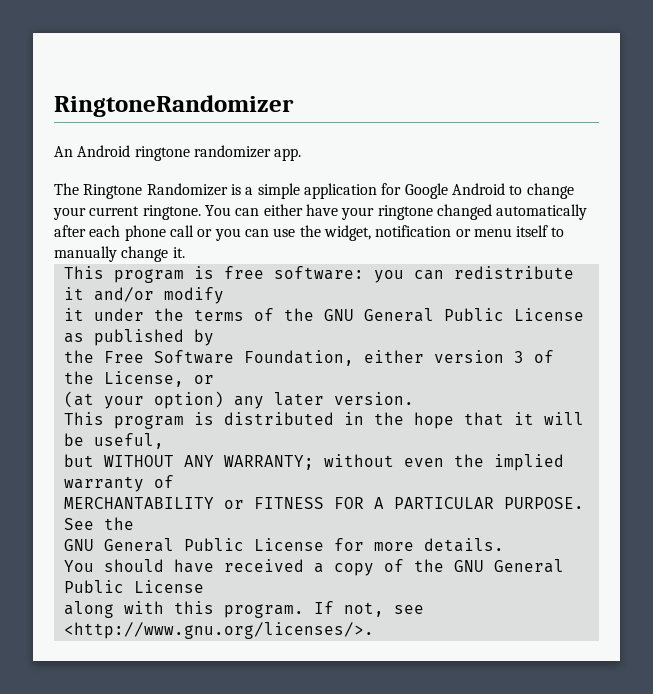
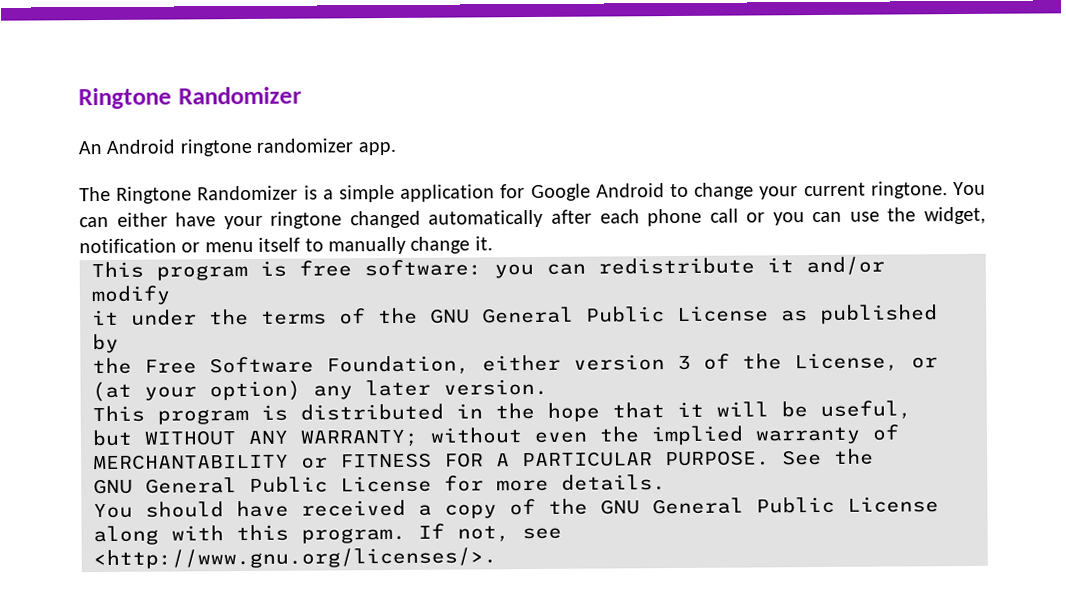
[54,95,294,117] RingtoneRandomizer -> [78,86,302,110] Ringtone Randomizer

